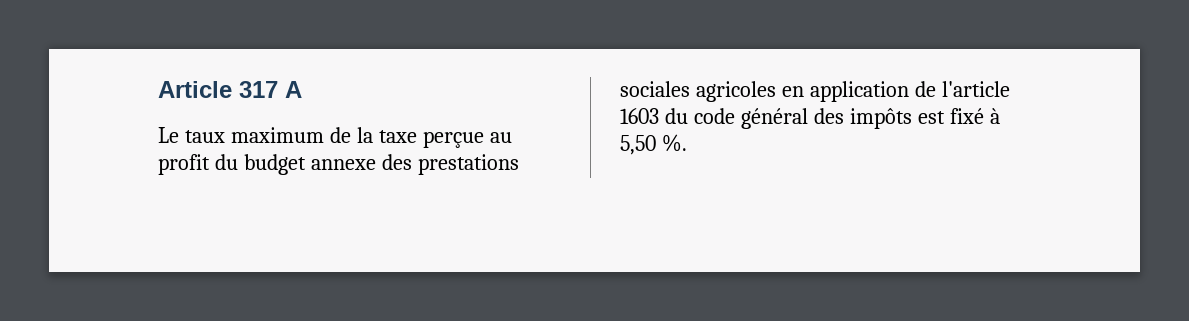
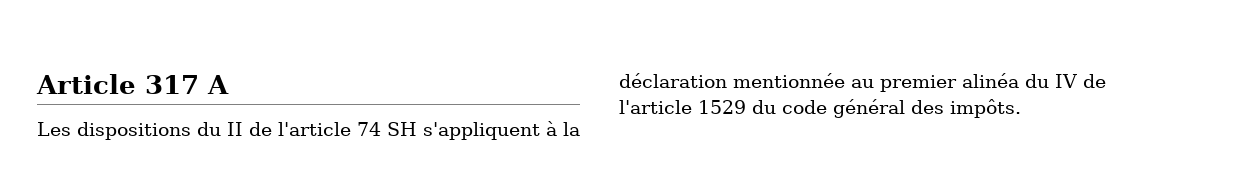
[158,127,512,148] [158,154,519,175] [620,81,1010,102] [620,108,1000,129] [620,134,687,155] Le taux maximum de la taxe perçue au profit du budget annexe des prestations sociales agricoles en application de l'article 1603 du code général des impôts est fixé à 5,50 %. -> [37,121,580,140] [619,73,1106,92] [619,99,1021,118] Les dispositions du II de l'article 74 SH s'appliquent à la déclaration mentionnée au premier alinéa du IV de l'article 1529 du code général des impôts.

